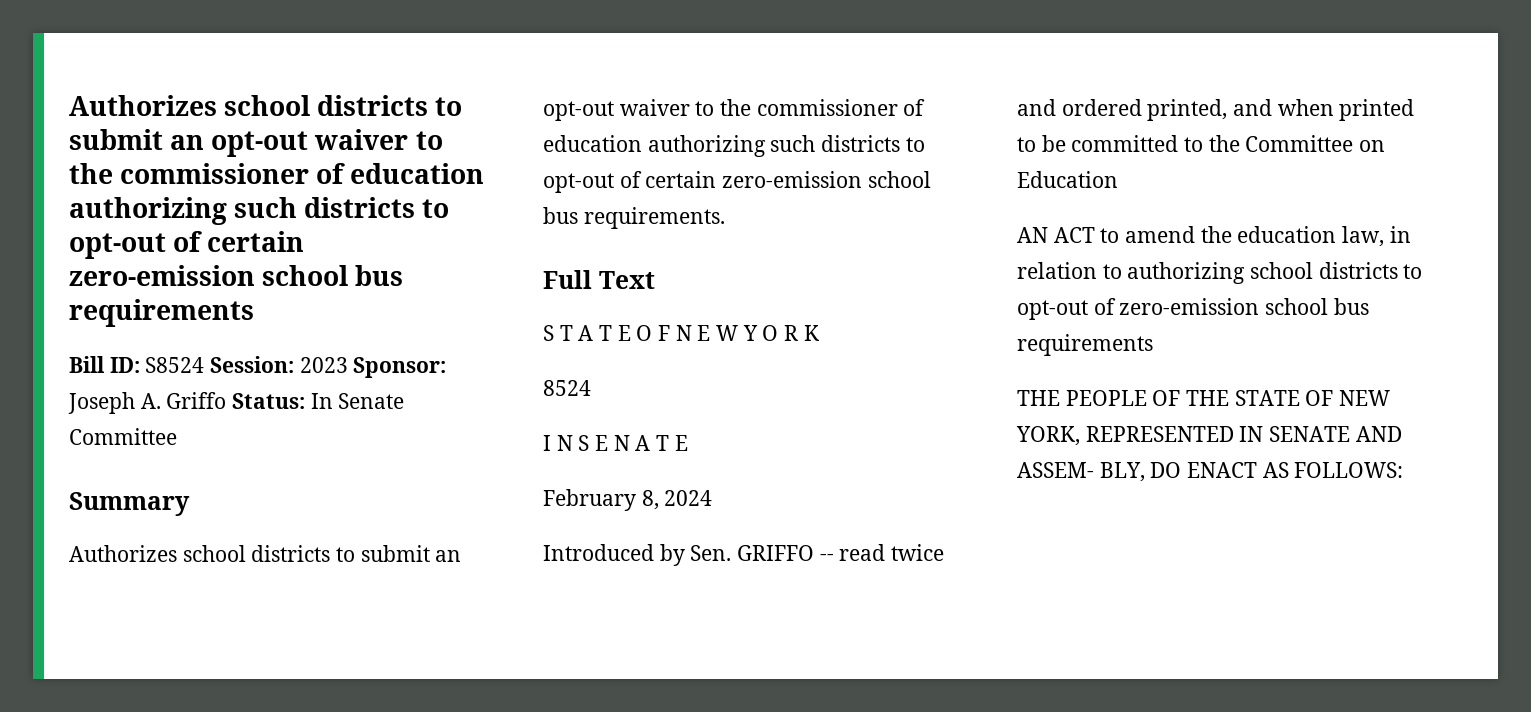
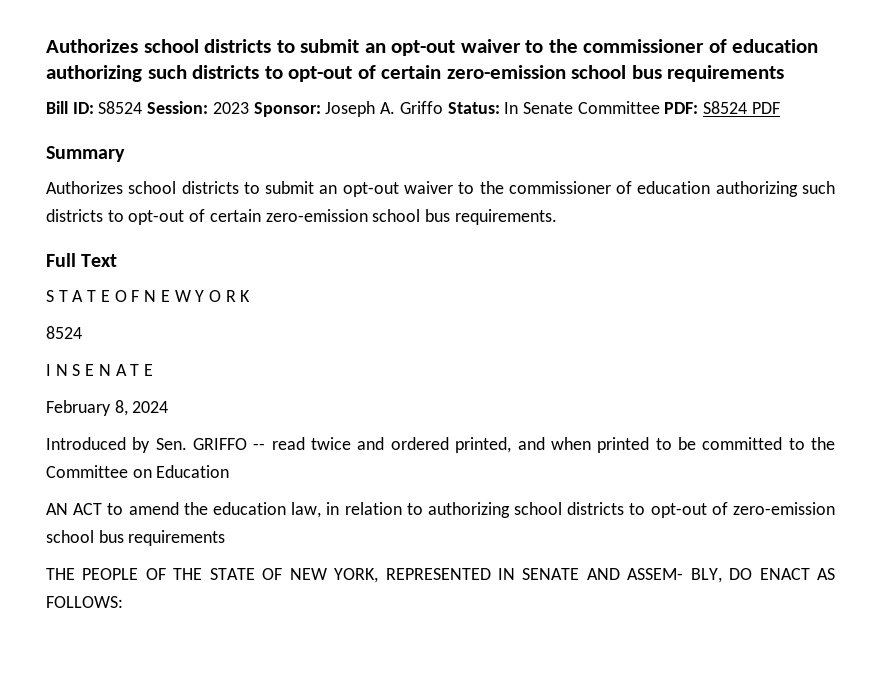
(177, 436) none -> [664,101,780,114] PDF: S8524 PDF

